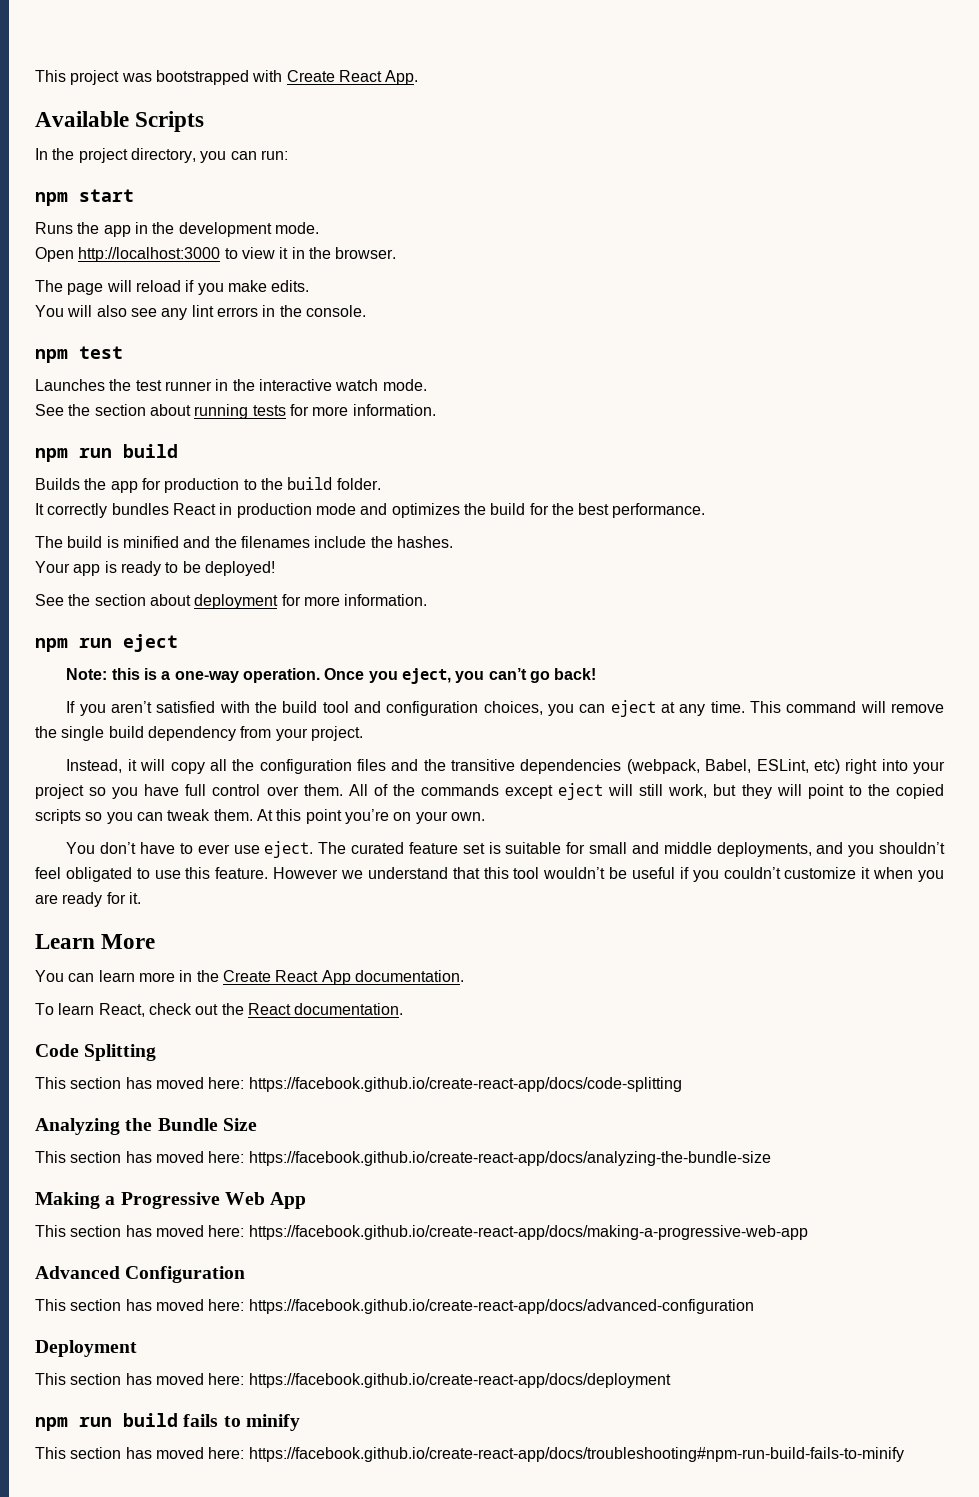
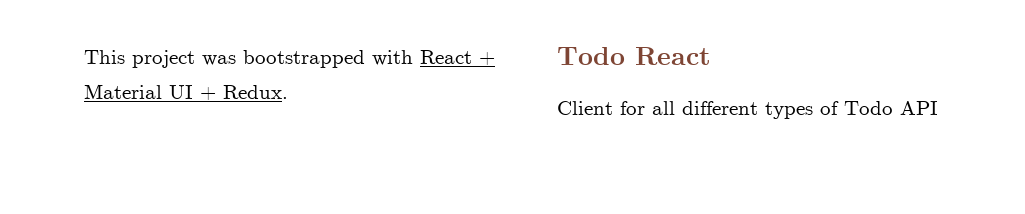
[286,70,419,85] [35,111,205,132] [35,148,288,163] [35,189,134,206] [35,222,319,237] [35,247,397,262] [35,280,310,295] [35,305,366,320] [35,346,123,363] [35,379,427,391] [35,404,436,419] [35,444,178,462] [35,477,381,493] [35,503,706,518] [35,536,453,548] [35,561,275,576] [35,594,428,609] [35,634,178,652] [66,668,597,684] [66,700,944,717] [35,726,363,741] [66,759,945,774] [35,783,944,800] [35,809,485,824] [66,841,945,858] [35,867,945,882] [35,892,141,907] [35,934,156,949] [35,970,464,985] [35,1003,404,1017] [35,1044,157,1061] [35,1077,682,1092] [35,1118,257,1135] [35,1151,771,1166] [35,1192,307,1209] [35,1225,808,1240] [35,1266,246,1283] [35,1299,754,1314] [35,1340,137,1357] [35,1373,671,1388] [35,1413,300,1431] [35,1447,904,1462] Create React App. // Available Scripts // In the project directory, you can run: // npm start // Runs the app in the development mode. // Open http://localhost:3000 to view it in the browser. // The page will reload if you make edits. // You will also see any lint errors in the console. // npm test // Launches the test runner in the interactive watch mode. // See the section about running tests for more information. // npm run build // Builds the app for production to the build folder. // It correctly bundles React in production mode and optimizes the build for the best performance. // The build is minified and the filenames include the hashes. // Your app is ready to be deployed! // See the section about deployment for more information. // npm run eject // Note: this is a one-way operation. Once you eject, you can’t go back! // If you aren’t satisfied with the build tool and configuration choices, you can eject at any time. This command will remove the single build dependency from your project. // Instead, it will copy all the configuration files and the transitive dependencies (webpack, Babel, ESLint, etc) right into your project so you have full control over them. All of the commands except eject will still work, but they will point to the copied scripts so you can tweak them. At this point you’re on your own. // You don’t have to ever use eject. The curated feature set is suitable for small and middle deployments, and you shouldn’t feel obligated to use this feature. However we understand that this tool wouldn’t be useful if you couldn’t customize it when you are ready for it. // Learn More // You can learn more in the Create React App documentation. // To learn React, check out the React documentation. // Code Splitting // This section has moved here: https://facebook.github.io/create-react-app/docs/code-splitting // Analyzing the Bundle Size // This section has moved here: https://facebook.github.io/create-react-app/docs/analyzing-the-bundle-size // Making a Progressive Web App // This section has moved here: https://facebook.github.io/create-react-app/docs/making-a-progressive-web-app // Advanced Configuration // This section has moved here: https://facebook.github.io/create-react-app/docs/advanced-configuration // Deployment // This section has moved here: https://facebook.github.io/create-react-app/docs/deployment // npm run build fails to minify // This section has moved here: https://facebook.github.io/create-react-app/docs/troubleshooting#npm-run-build-fails-to-minify -> [420,50,495,65] [84,84,288,100] [557,47,711,65] [557,101,938,119] React + Material UI + Redux. // Todo React // Client for all different types of Todo API

